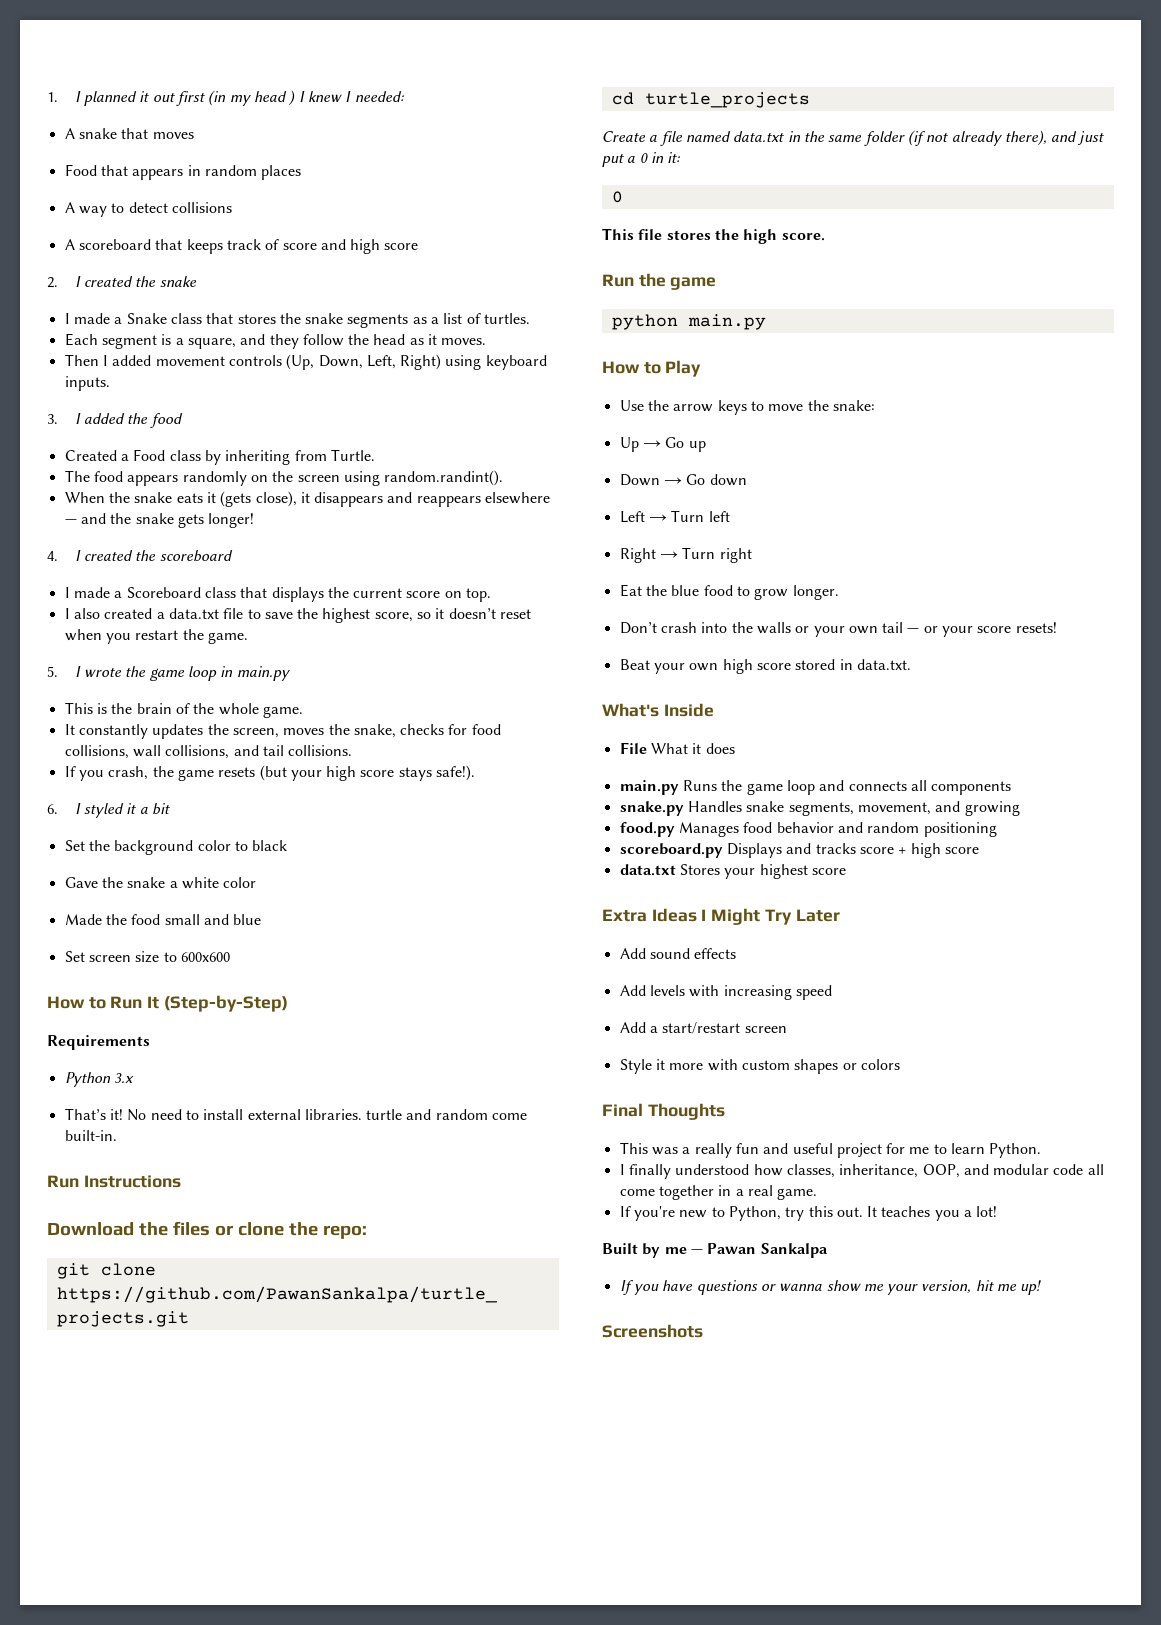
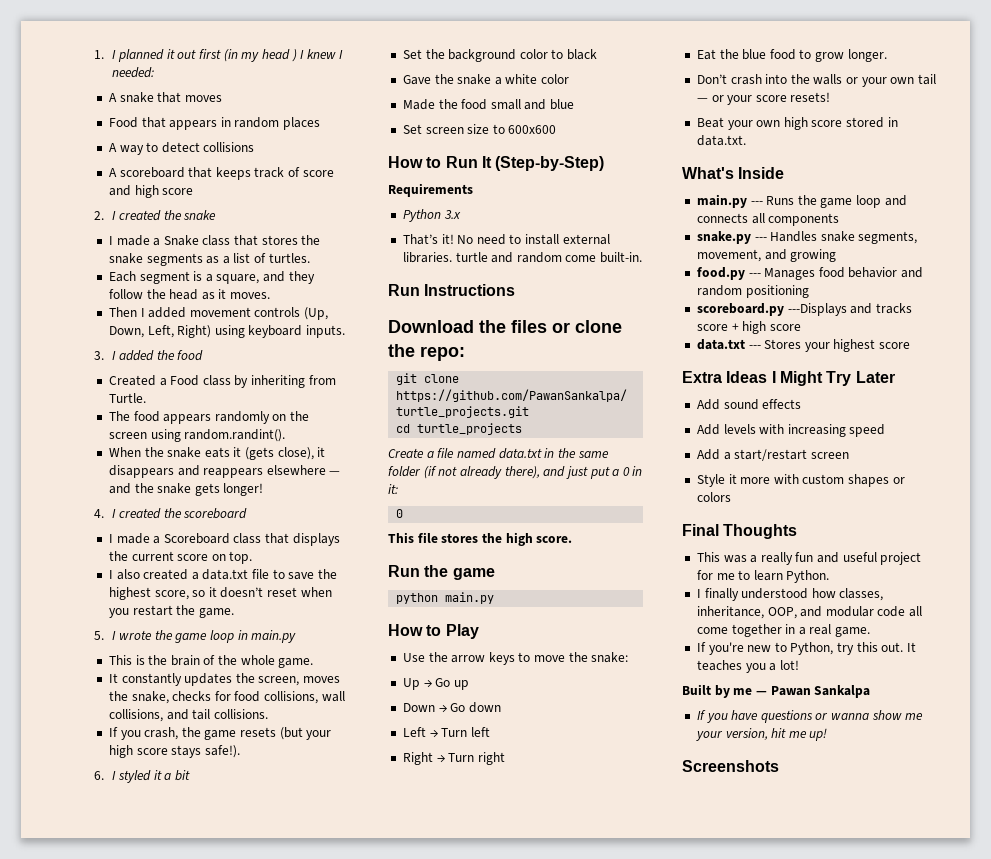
[619,742,735,754] [619,780,679,795] // File What it does // main.py -> [696,194,763,208] // main.py ---
(684, 808) none -> [754,237,767,241] ---
(675, 829) none -> [748,273,761,277] ---
[726,843,782,858] Displays -> [787,303,847,316] ---Displays
(676, 870) none -> [748,345,761,349] ---

